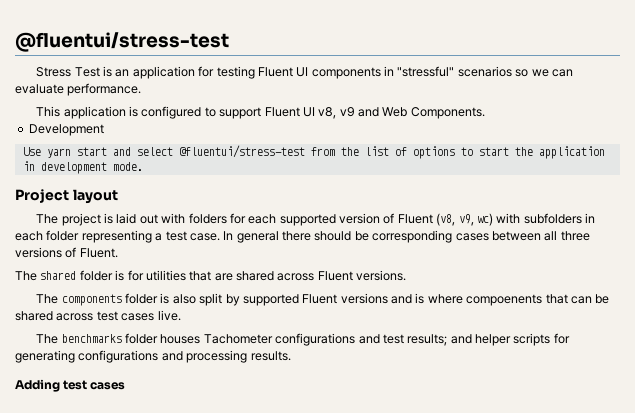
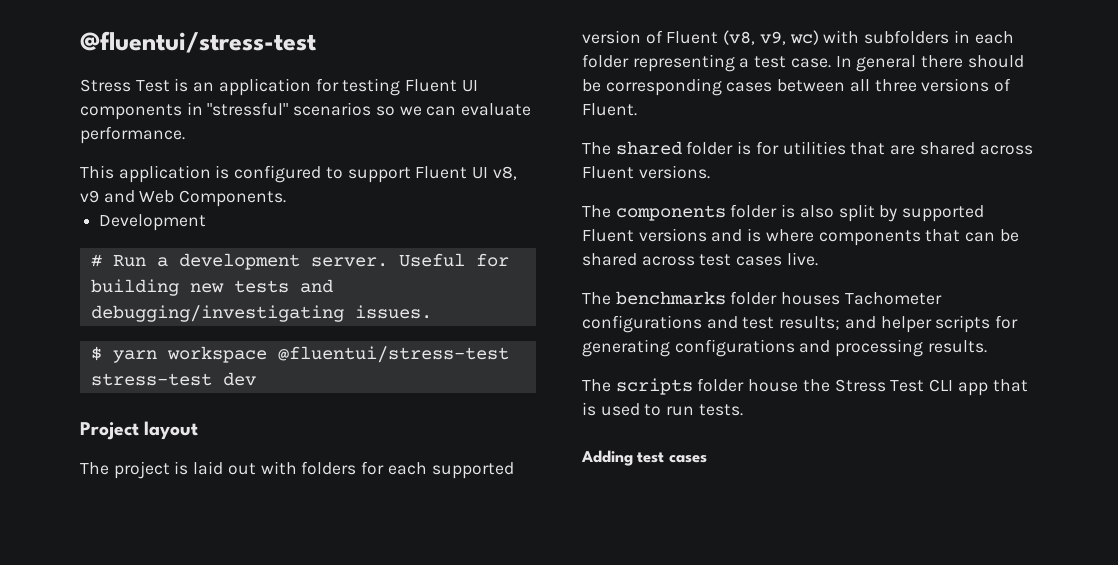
[22,145,605,159] [22,161,143,174] Use yarn start and select @fluentui/stress-test from the list of options to start the application in development mode. -> [90,253,509,270] [90,279,333,296] [90,305,432,322] [90,346,509,363] [90,372,256,386] # Run a development server. Useful for building new tests and debugging/investigating issues. // $ yarn workspace @fluentui/stress-test stress-test dev
[466,294,543,306] compoenents -> [818,230,921,246] components
(291, 356) none -> [582,378,1028,396] [582,402,743,416] // The scripts folder house the Stress Test CLI app that is used to run tests.

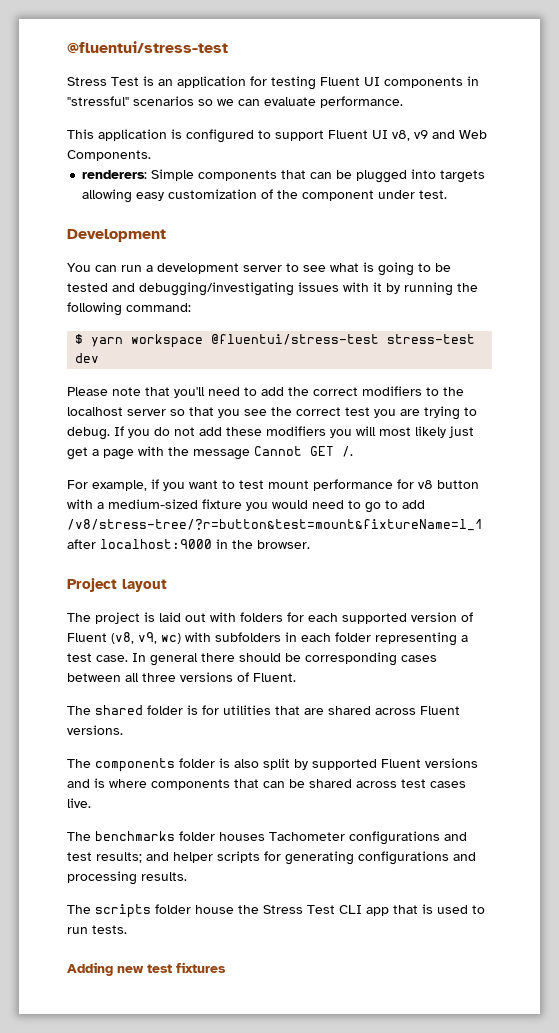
[99,214,207,231] [90,253,509,270] [90,279,333,296] [90,305,432,322] Development // # Run a development server. Useful for building new tests and debugging/investigating issues. -> [82,169,486,183] [82,189,448,203] [67,229,166,242] [67,262,451,276] [67,282,478,296] [67,302,191,316] renderers: Simple components that can be plugged into targets allowing easy customization of the component under test. // Development // You can run a development server to see what is going to be tested and debugging/investigating issues with it by running the following command:
(256, 379) none -> [67,386,464,398] [67,406,477,420] [67,426,474,440] [67,446,353,460] [67,479,479,491] [67,499,425,513] [67,519,483,531] [67,539,310,549] // Please note that you'll need to add the correct modifiers to the localhost server so that you see the correct test you are trying to debug. If you do not add these modifiers you will most likely just get a page with the message Cannot GET /. // For example, if you want to test mount performance for v8 button with a medium-sized fixture you would need to go to add /v8/stress-tree/?r=button&test=mount&fixtureName=l_1 after localhost:9000 in the browser.
[637,452,707,463] test cases -> [117,962,226,973] new test fixtures

